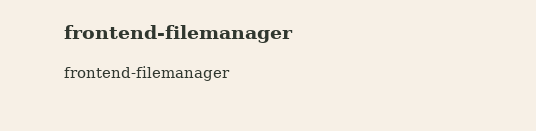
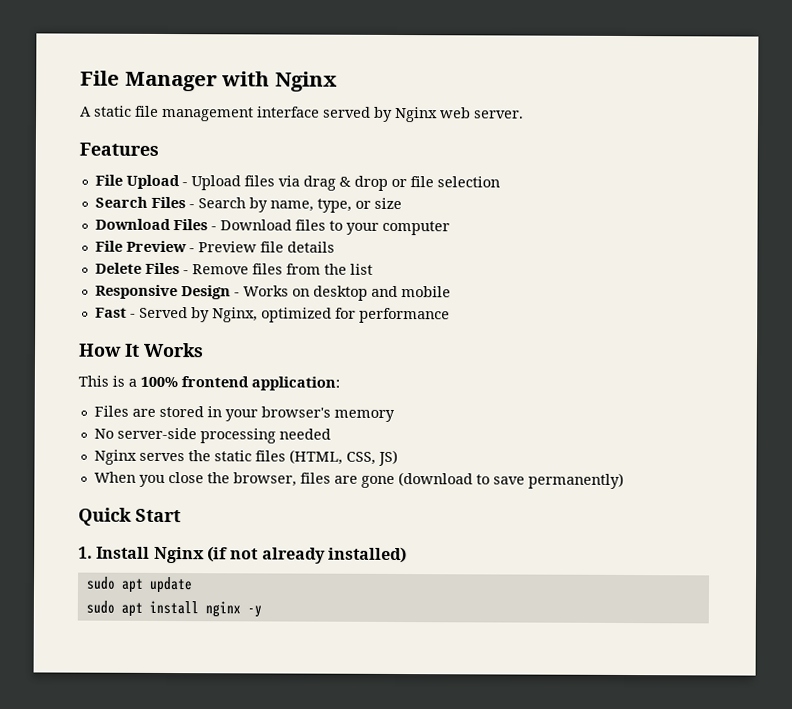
[64,25,293,43] [64,66,230,81] frontend-filemanager // frontend-filemanager -> [80,70,338,92] [80,105,524,123] [79,142,159,156] [94,174,500,191] [94,196,402,213] [94,218,450,236] [94,240,335,253] [94,262,373,275] [94,284,451,301] [94,306,450,324] [78,342,204,358] [78,375,340,391] [93,405,395,422] [93,427,331,444] [93,449,398,467] [93,471,624,489] [78,507,181,526] [78,546,407,564] [85,576,193,594] [85,600,262,618] File Manager with Nginx // A static file management interface served by Nginx web server. // Features // File Upload - Upload files via drag & drop or file selection // Search Files - Search by name, type, or size // Download Files - Download files to your computer // File Preview - Preview file details // Delete Files - Remove files from the list // Responsive Design - Works on desktop and mobile // Fast - Served by Nginx, optimized for performance // How It Works // This is a 100% frontend application: // Files are stored in your browser's memory // No server-side processing needed // Nginx serves the static files (HTML, CSS, JS) // When you close the browser, files are gone (download to save permanently) // Quick Start // 1. Install Nginx (if not already installed) // sudo apt update // sudo apt install nginx -y

